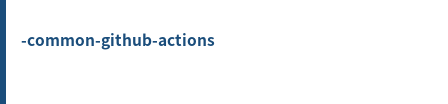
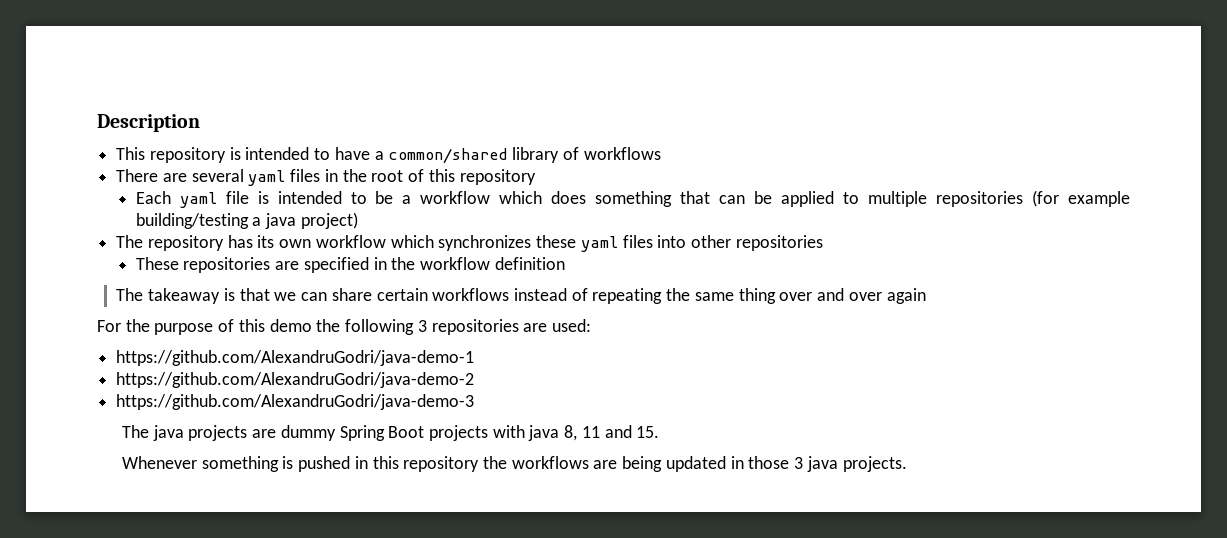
[21,33,215,50] -common-github-actions -> [97,114,200,132] [116,147,661,164] [116,169,536,186] [135,190,1131,208] [135,212,358,229] [116,235,823,252] [135,257,565,273] [116,288,926,304] [97,319,591,335] [116,350,475,366] [116,372,475,388] [116,394,475,410] [121,425,660,441] [121,456,907,472] Description // This repository is intended to have a common/shared library of workflows // There are several yaml files in the root of this repository // Each yaml file is intended to be a workflow which does something that can be applied to multiple repositories (for example building/testing a java project) // The repository has its own workflow which synchronizes these yaml files into other repositories // These repositories are specified in the workflow definition // The takeaway is that we can share certain workflows instead of repeating the same thing over and over again // For the purpose of this demo the following 3 repositories are used: // https://github.com/AlexandruGodri/java-demo-1 // https://github.com/AlexandruGodri/java-demo-2 // https://github.com/AlexandruGodri/java-demo-3 // The java projects are dummy Spring Boot projects with java 8, 11 and 15. // Whenever something is pushed in this repository the workflows are being updated in those 3 java projects.

